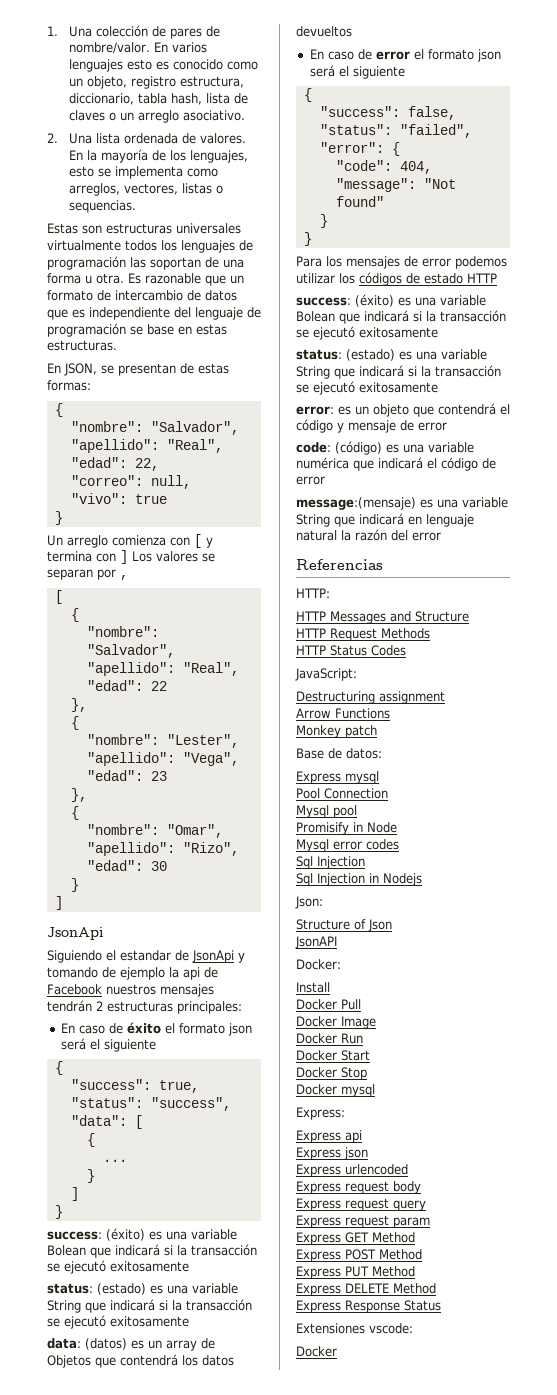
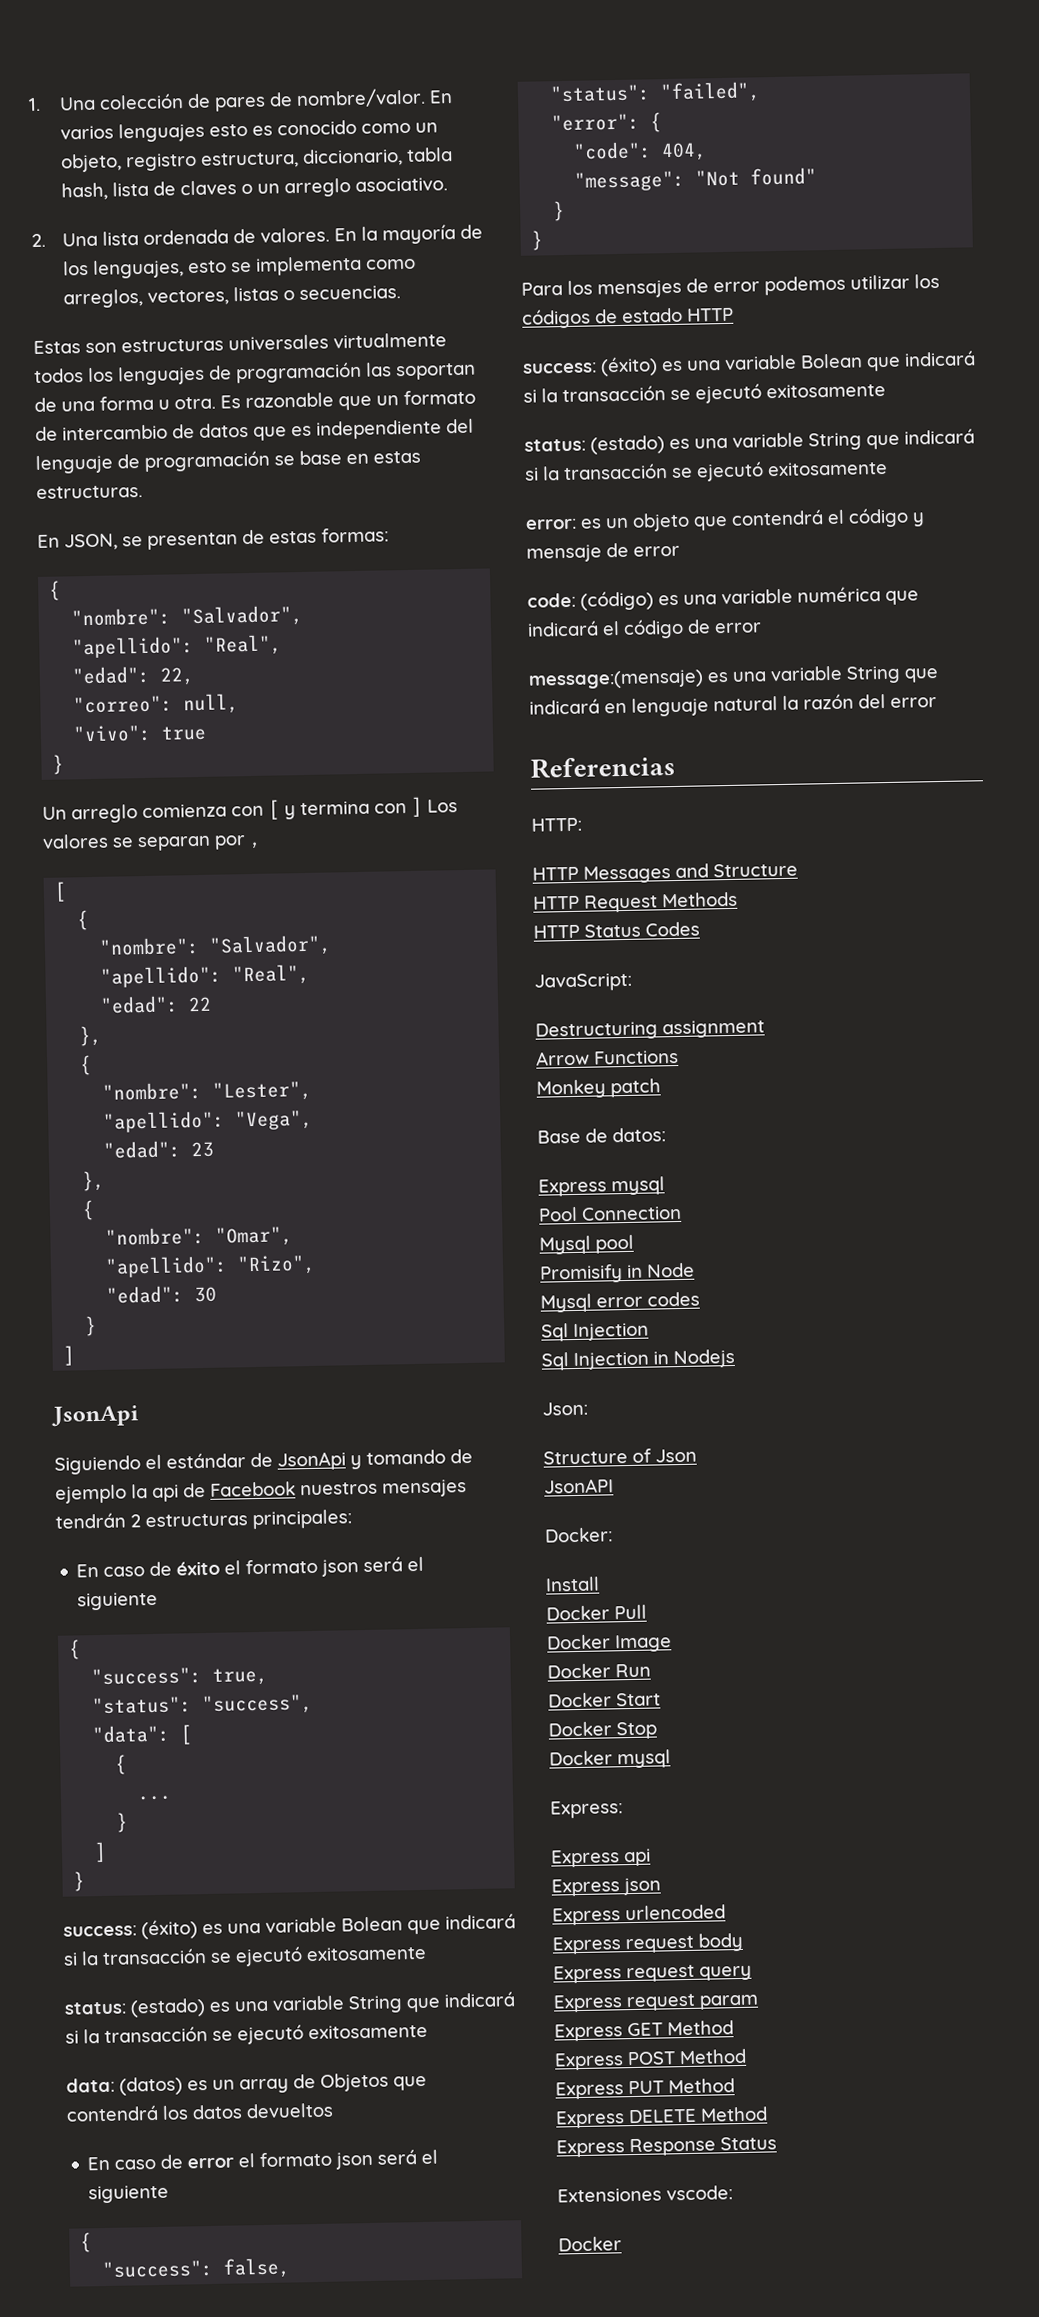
[68,200,136,213] sequencias. -> [298,285,401,301] secuencias.
[120,950,171,961] estandar -> [166,1452,246,1469] estándar

